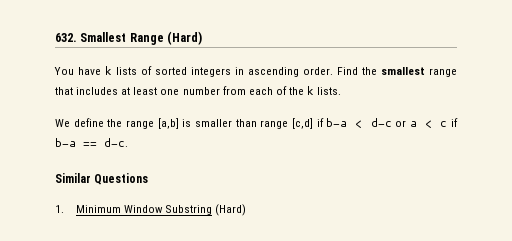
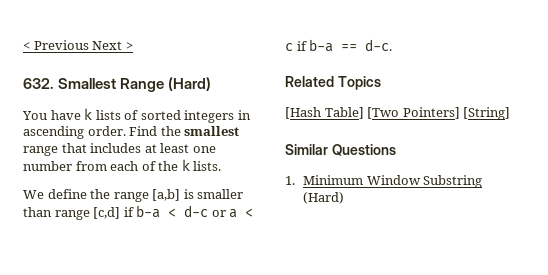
(55, 37) none -> [23,40,133,50] < Previous Next > //
(128, 142) none -> [285,76,381,90] [285,107,511,120] // Related Topics // [Hash Table] [Two Pointers] [String]

